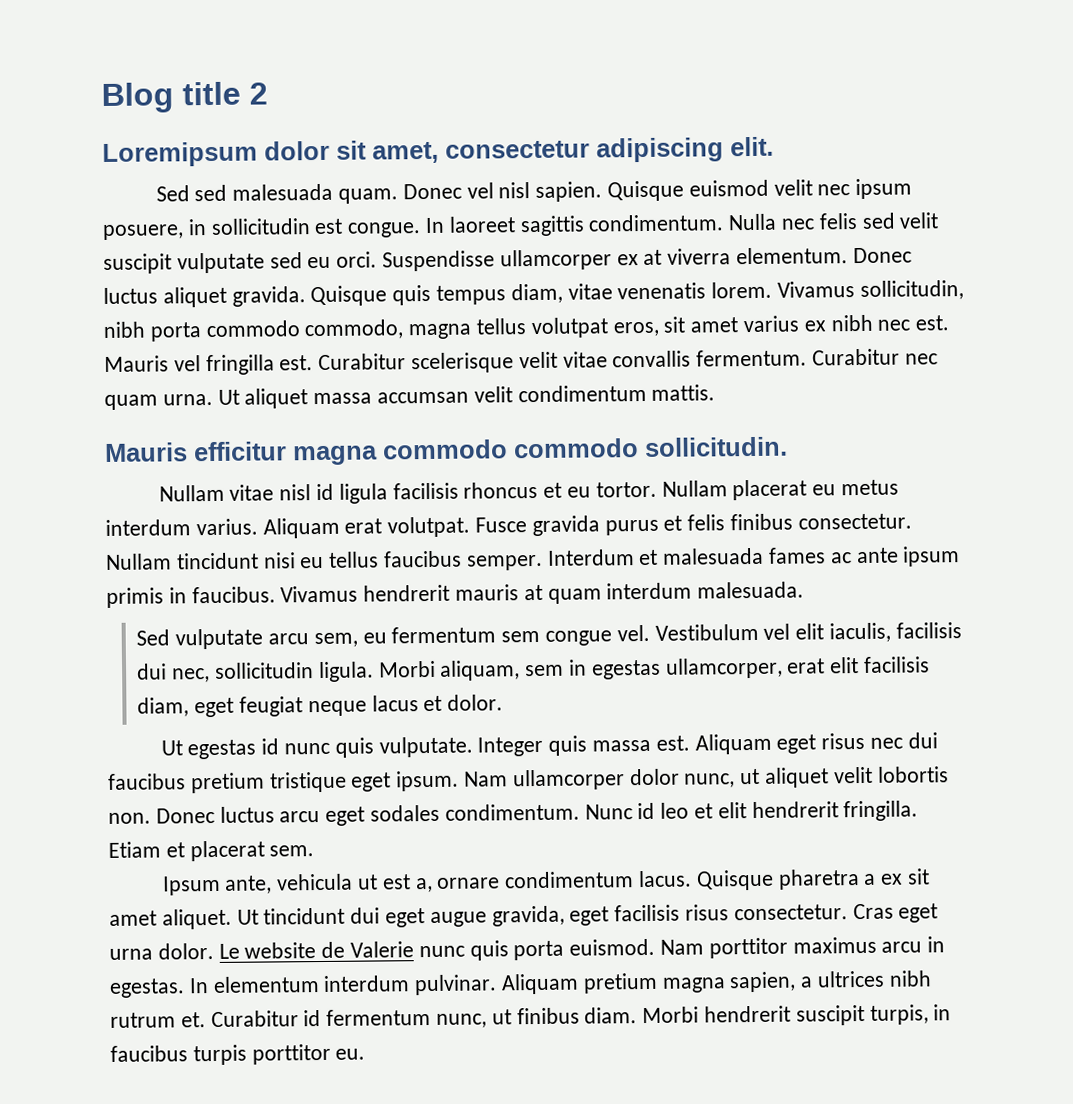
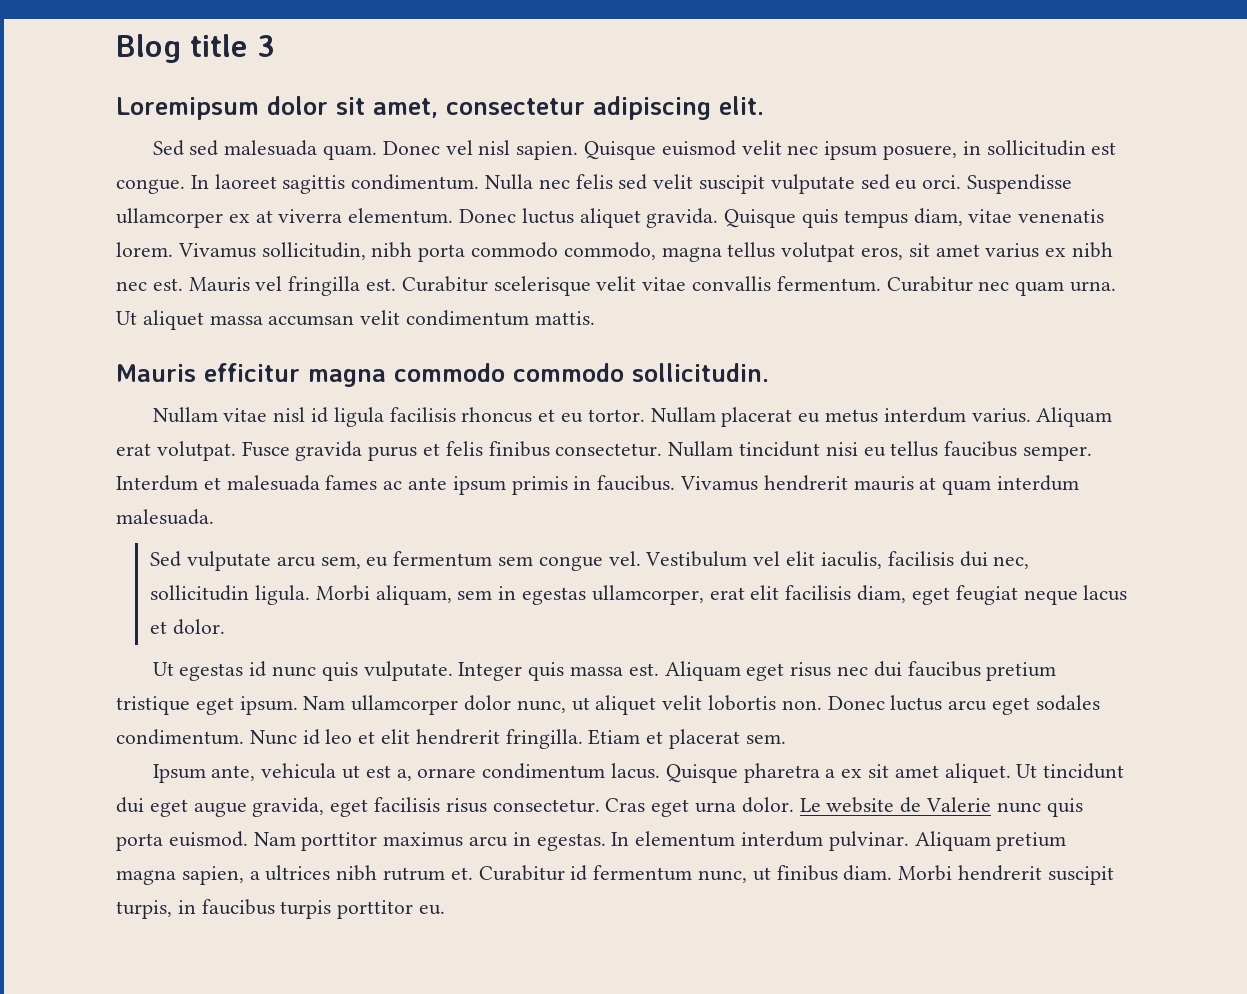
[249,82,268,105] 2 -> [257,35,275,57] 3

